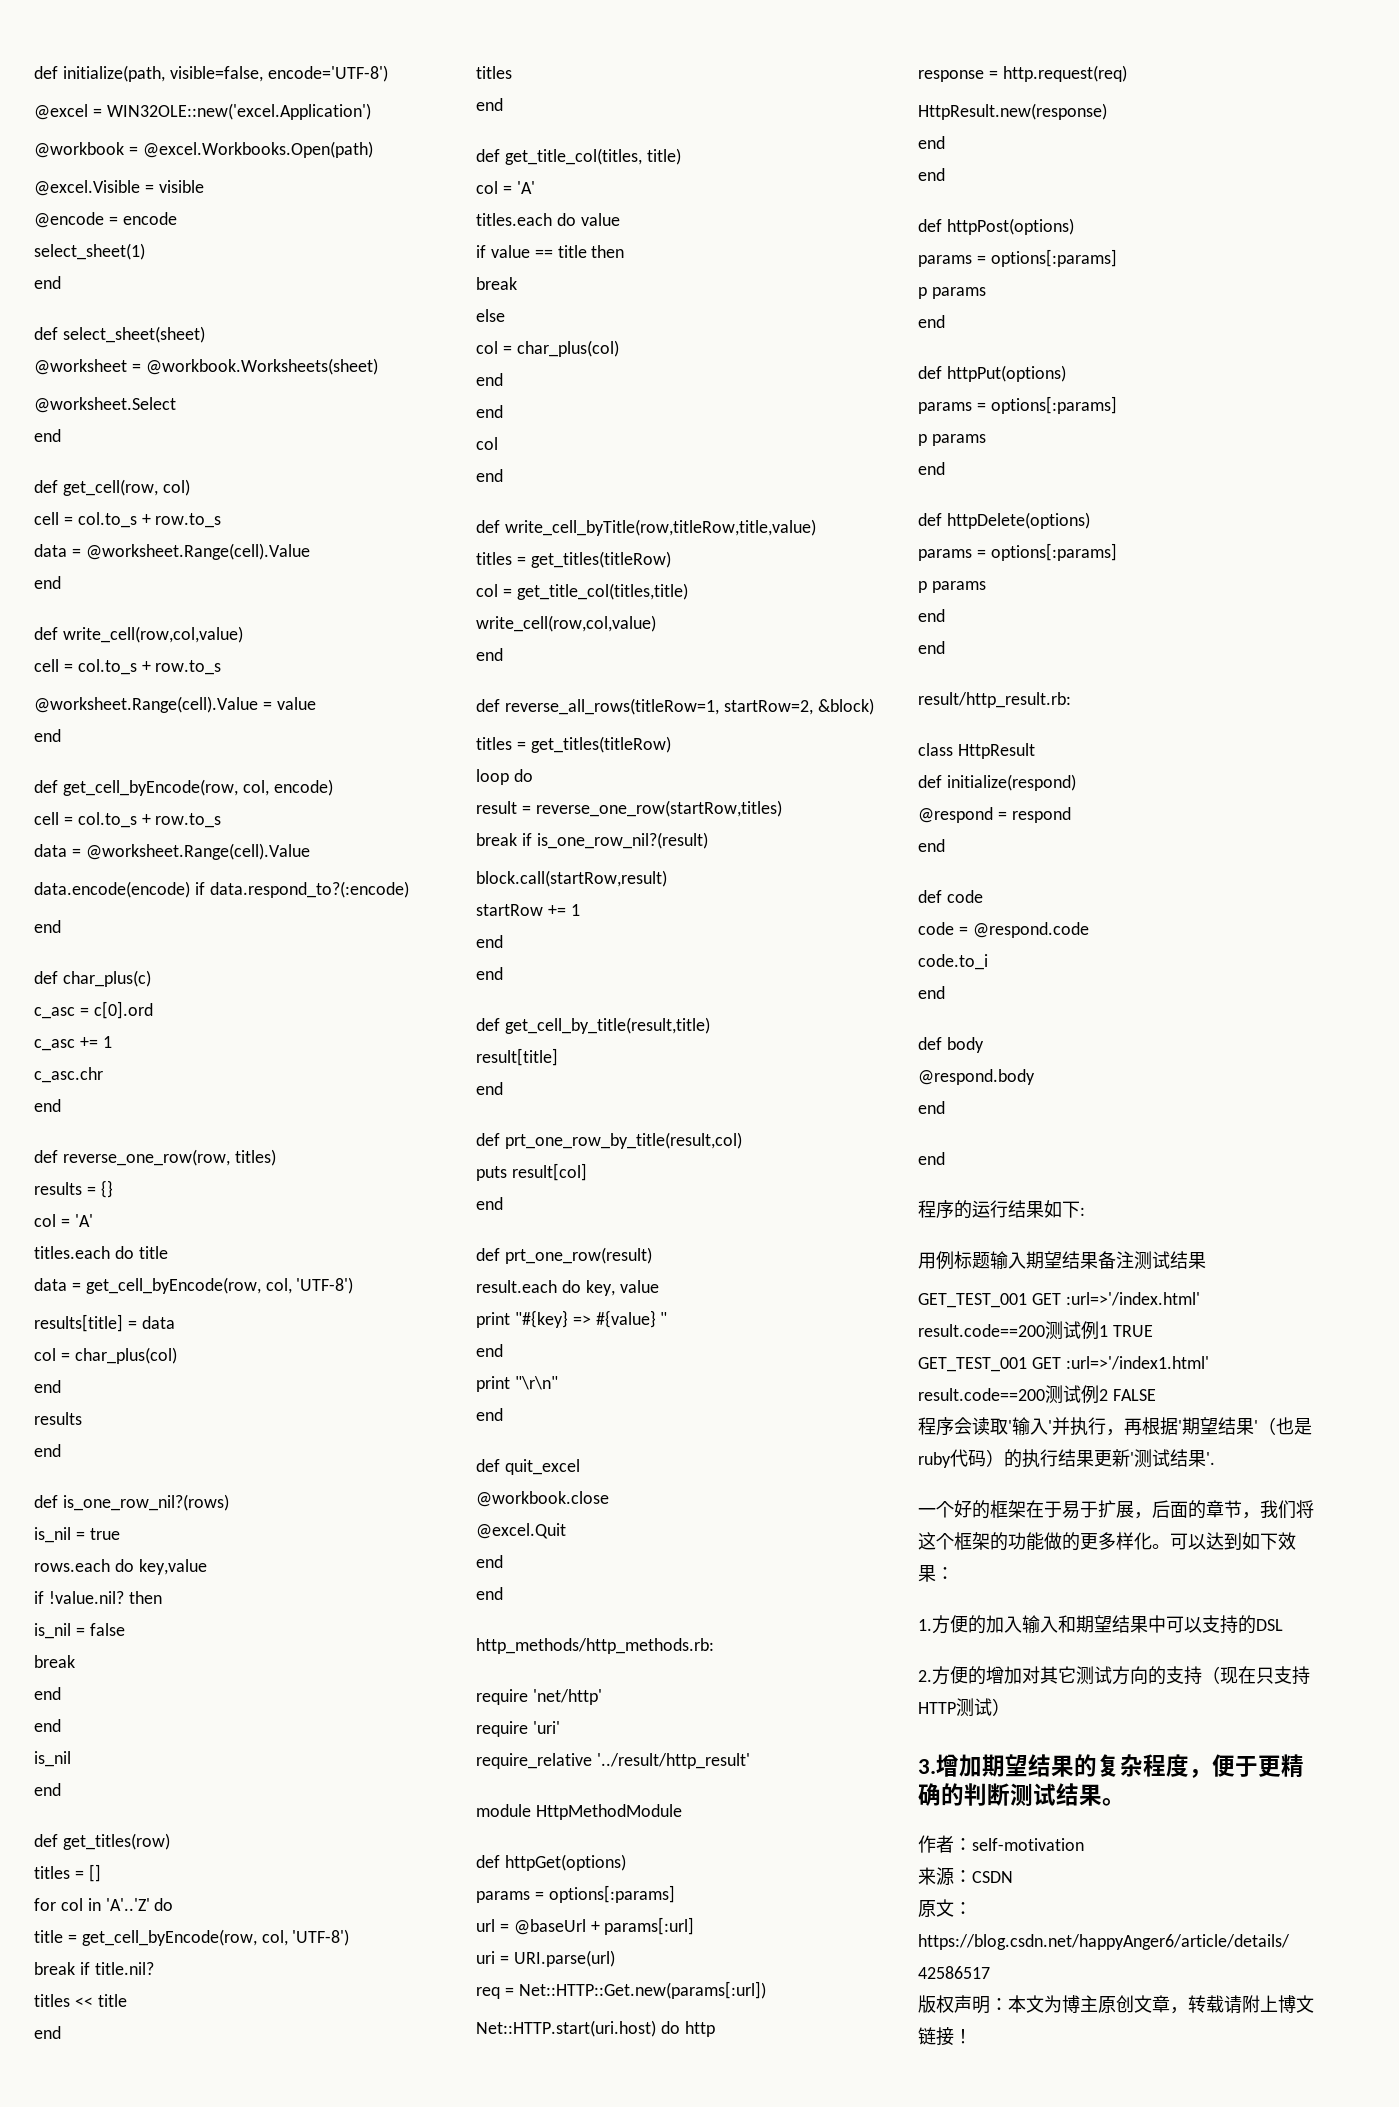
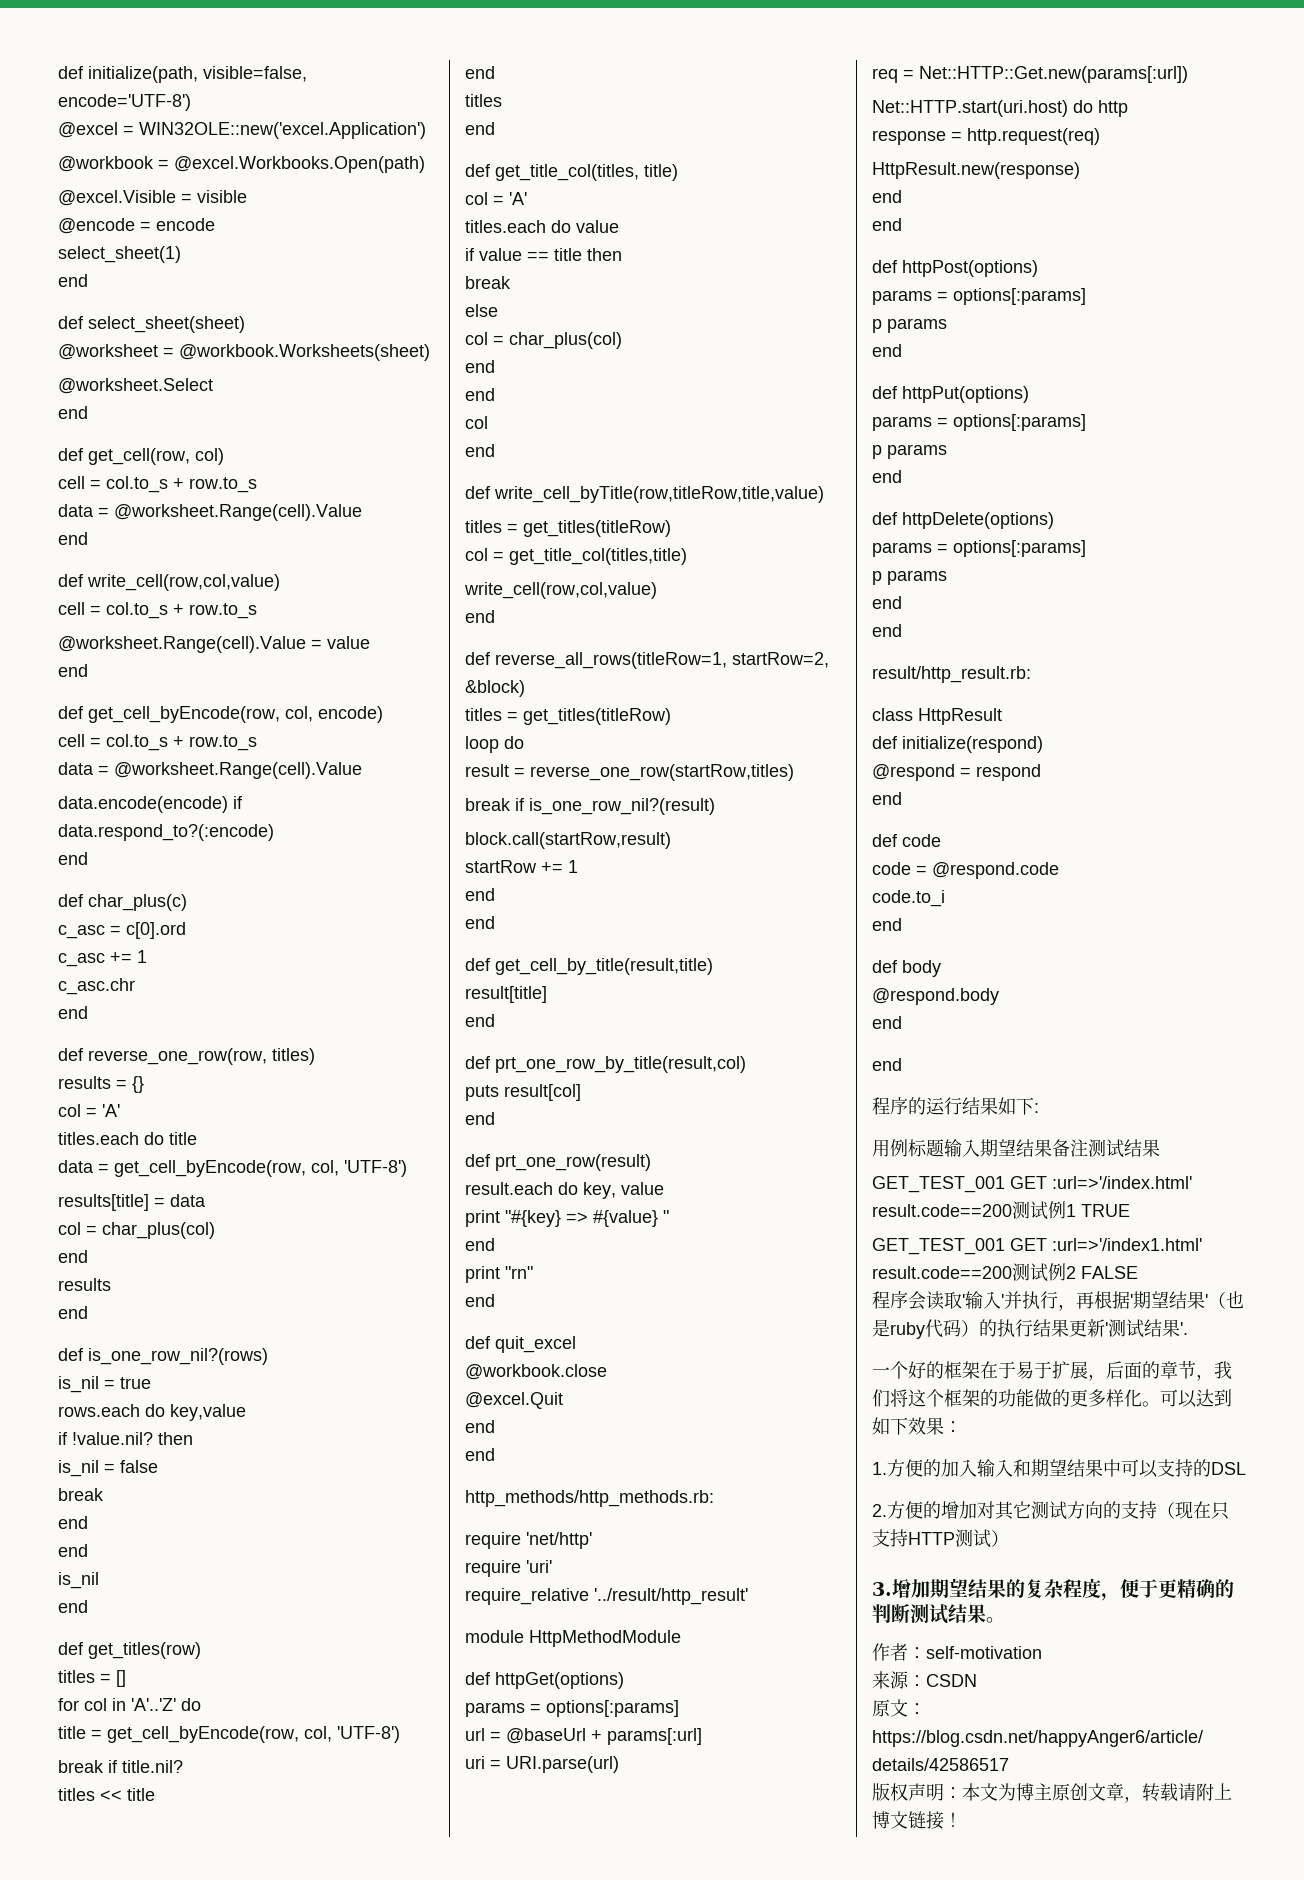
[514,1376,558,1390] "\r\n" -> [505,1266,533,1279] "rn"

